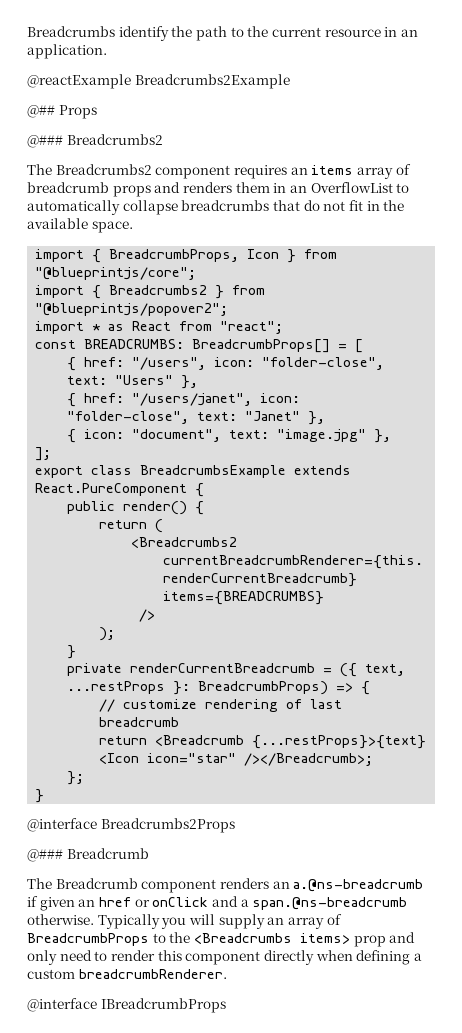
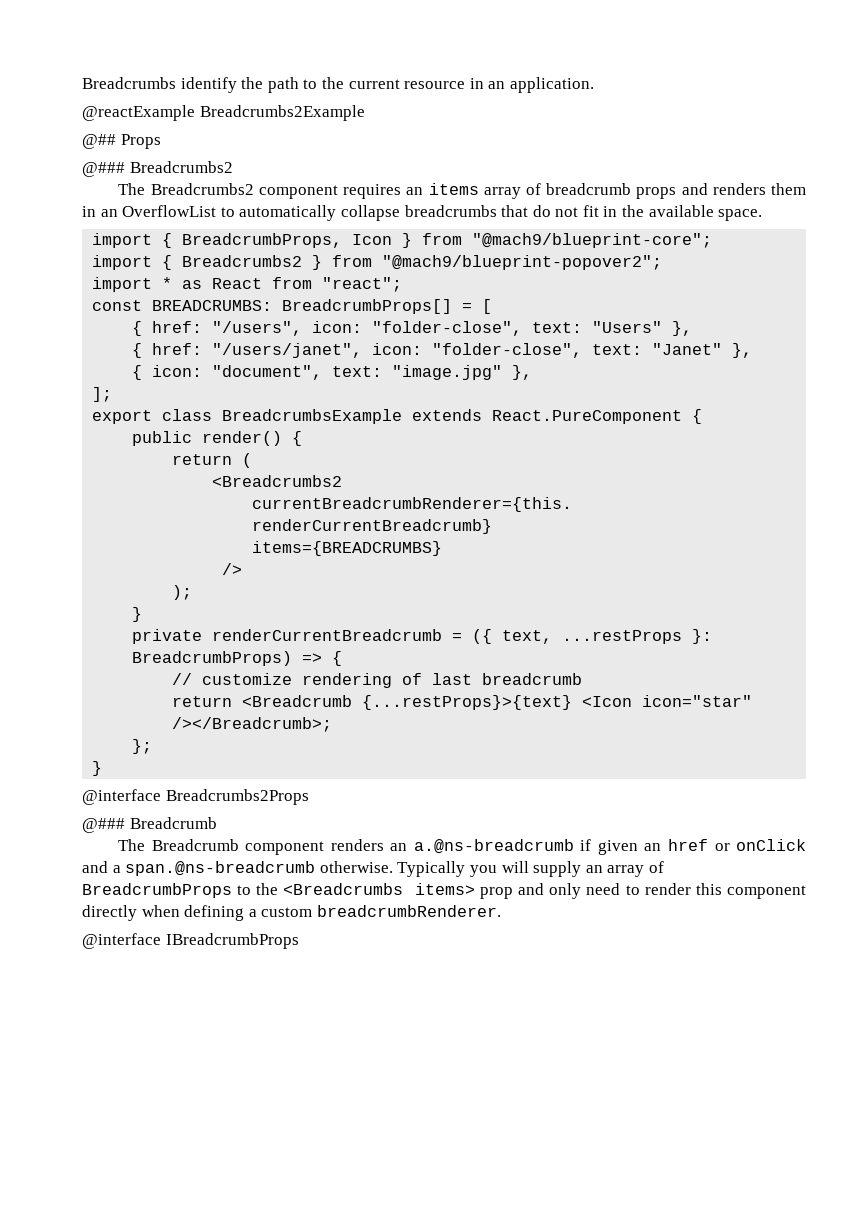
[35,267,197,280] "@blueprintjs/core"; -> [472,233,713,248] "@mach9/blueprint-core";
[35,303,229,316] "@blueprintjs/popover2"; -> [382,255,663,270] "@mach9/blueprint-popover2";

